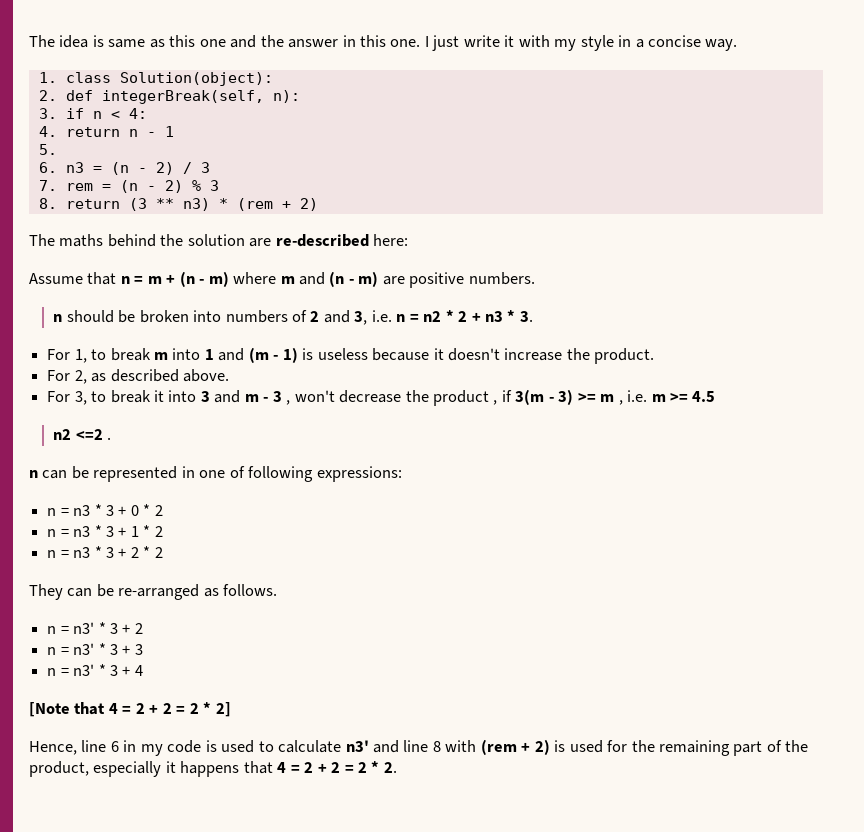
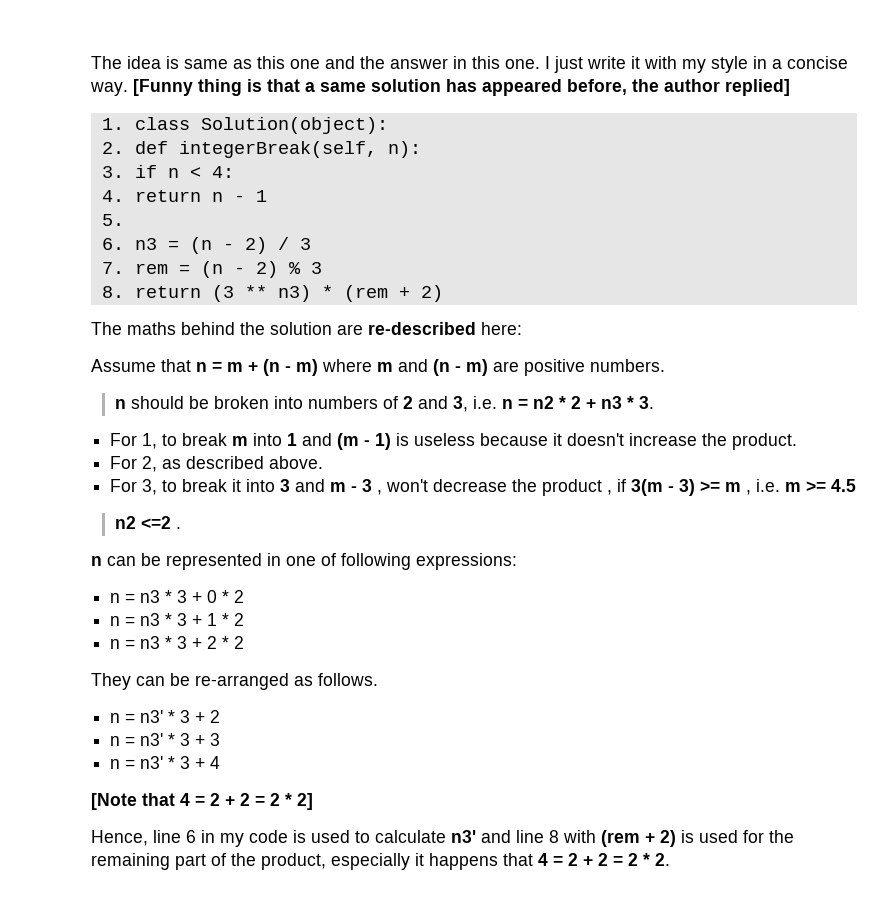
(738, 45) none -> [133,79,790,96] [Funny thing is that a same solution has appeared before, the author replied]

